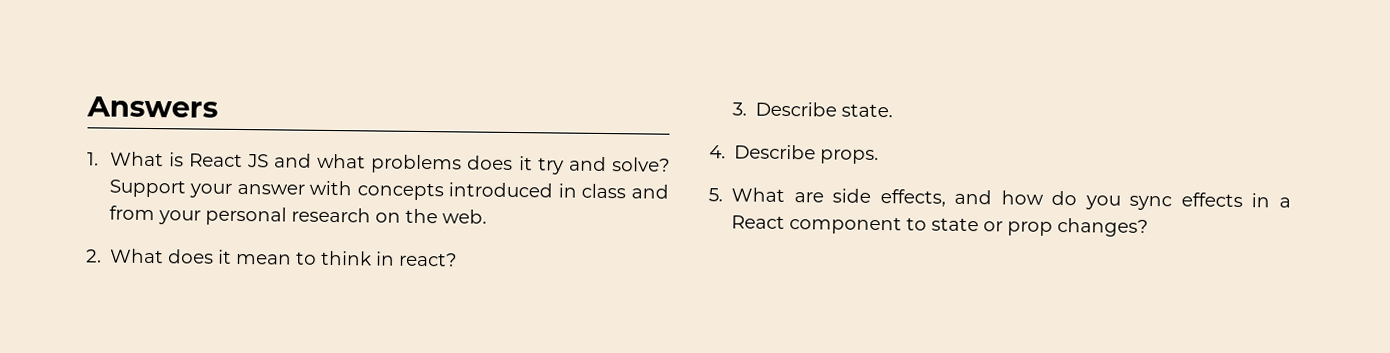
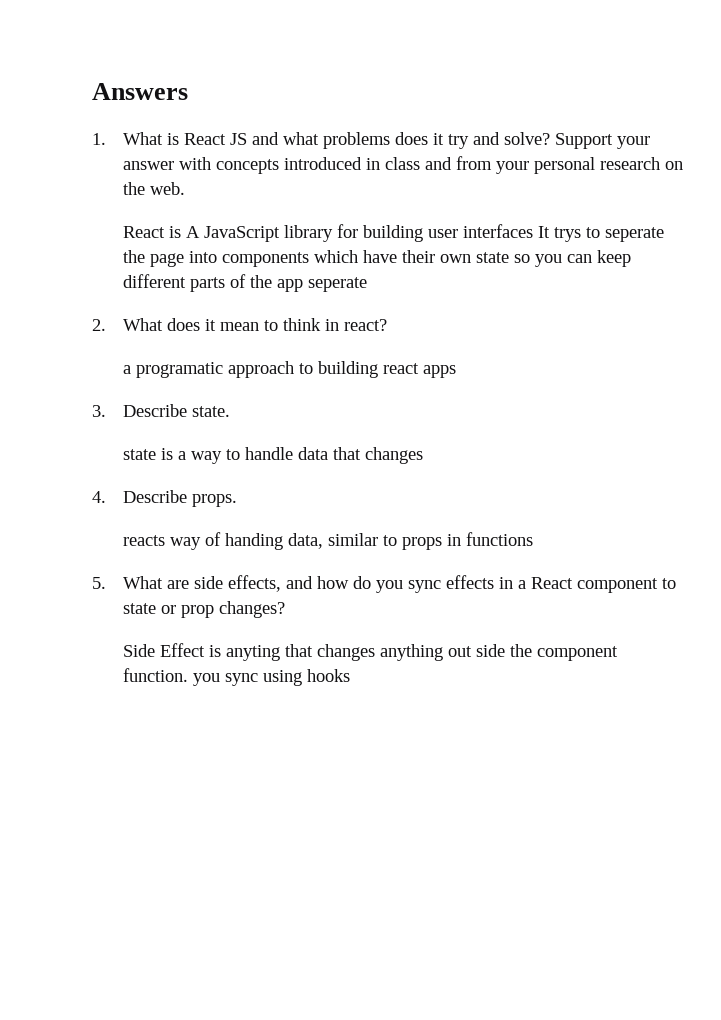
(487, 216) none -> [123,224,665,242] [123,250,632,267] [123,274,368,292] // React is A JavaScript library for building user interfaces It trys to seperate the page into components which have their own state so you can keep different parts of the app seperate
[731,101,893,118] [709,144,880,165] 3. Describe state. // 4. Describe props. -> [123,361,457,378] [92,404,231,417] [123,447,424,464] [92,490,238,507] [123,532,534,550] a programatic approach to building react apps // 3. Describe state. // state is a way to handle data that changes // 4. Describe props. // reacts way of handing data, similar to props in functions
(1149, 227) none -> [123,643,619,661] [123,668,351,686] // Side Effect is anyting that changes anything out side the component function. you sync using hooks

